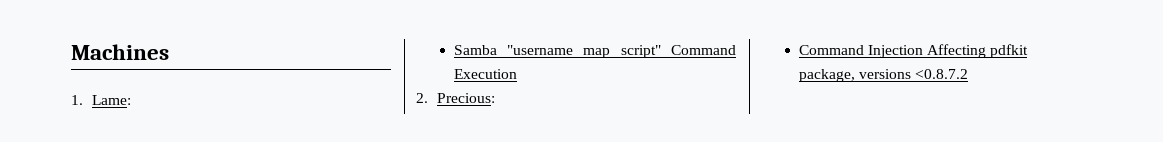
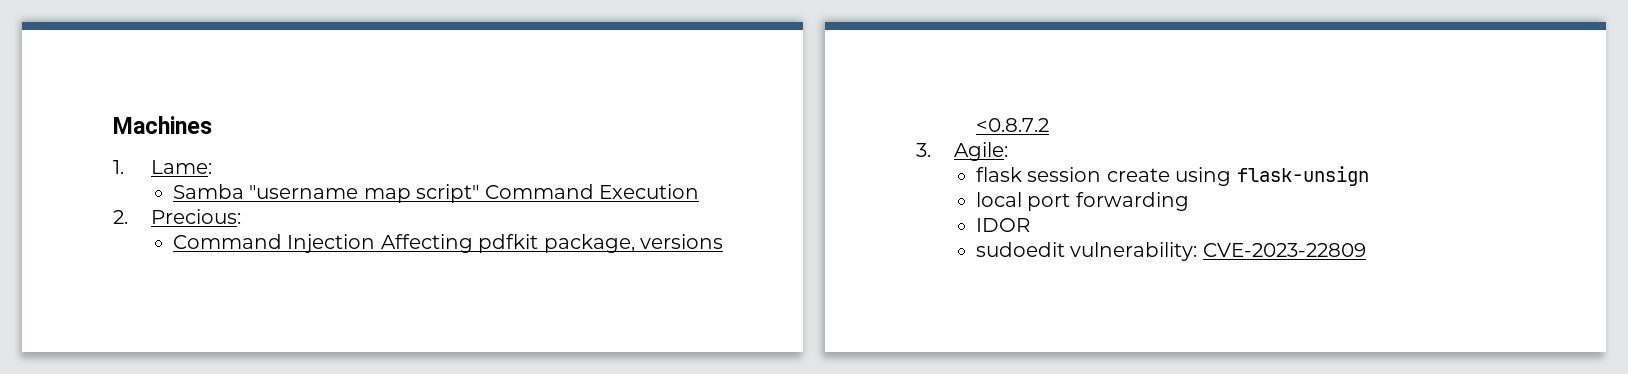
(969, 74) none -> [916,142,1009,161] [976,166,1369,186] [976,192,1189,211] [976,218,1031,232] [976,242,1366,261] // 3. Agile: // flask session create using flask-unsign // local port forwarding // IDOR // sudoedit vulnerability: CVE-2023-22809

